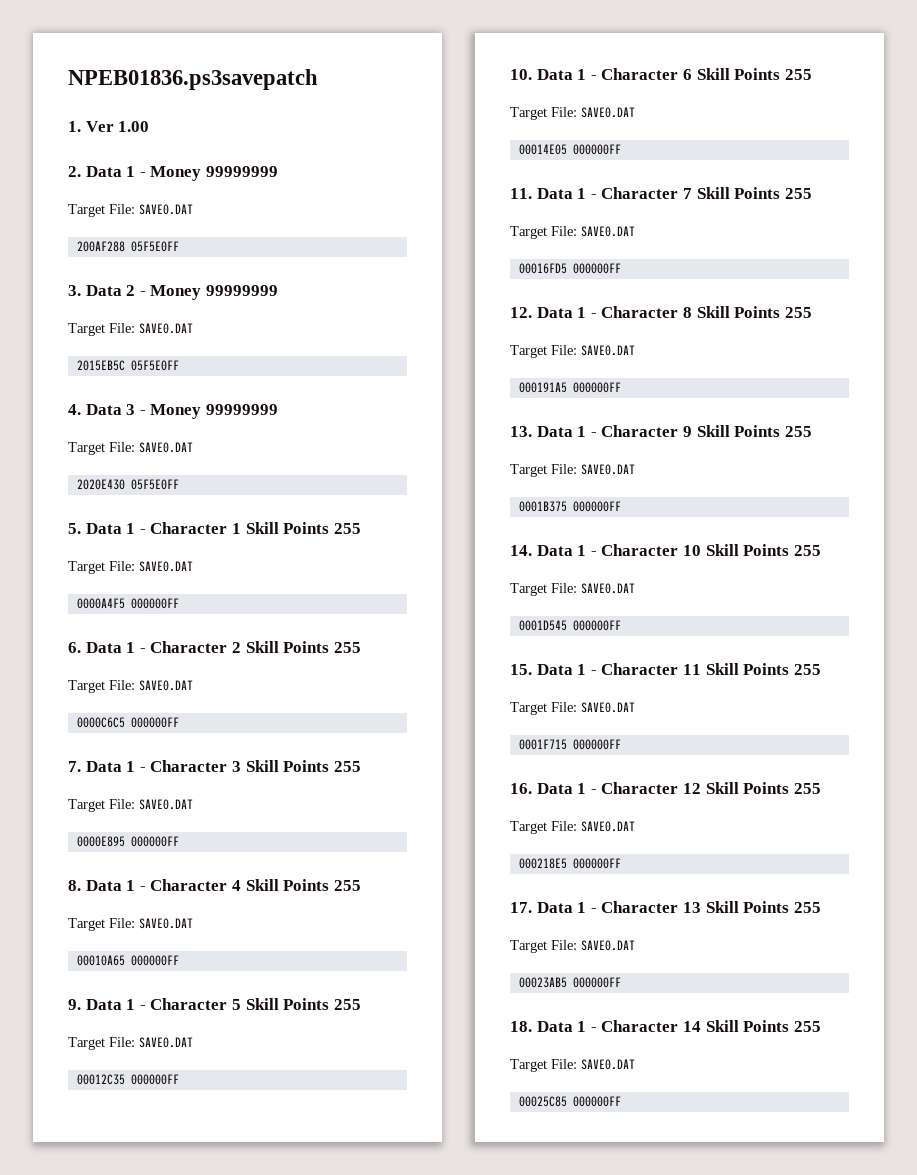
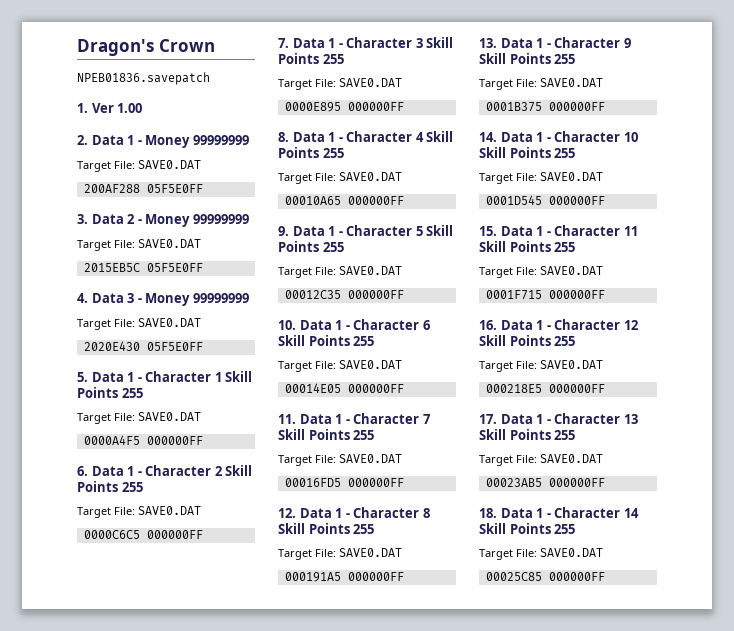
[68,69,318,90] NPEB01836.ps3savepatch -> [77,39,215,56] [77,72,210,85] Dragon's Crown // NPEB01836.savepatch

